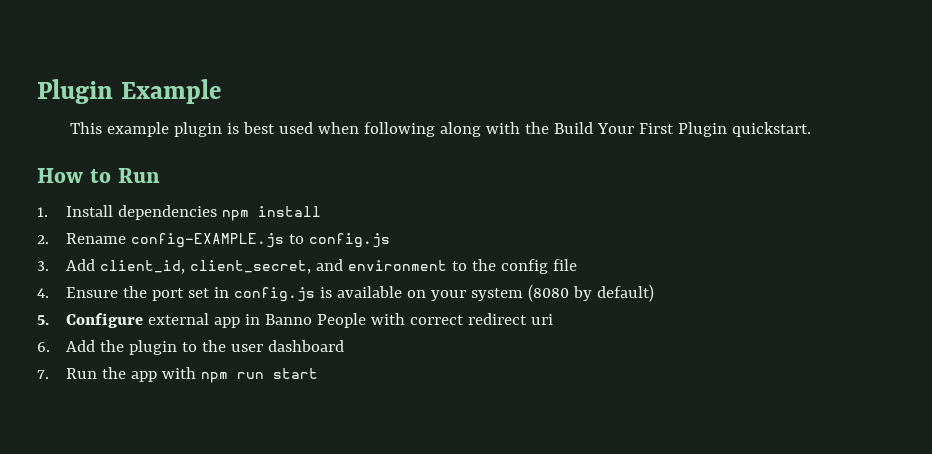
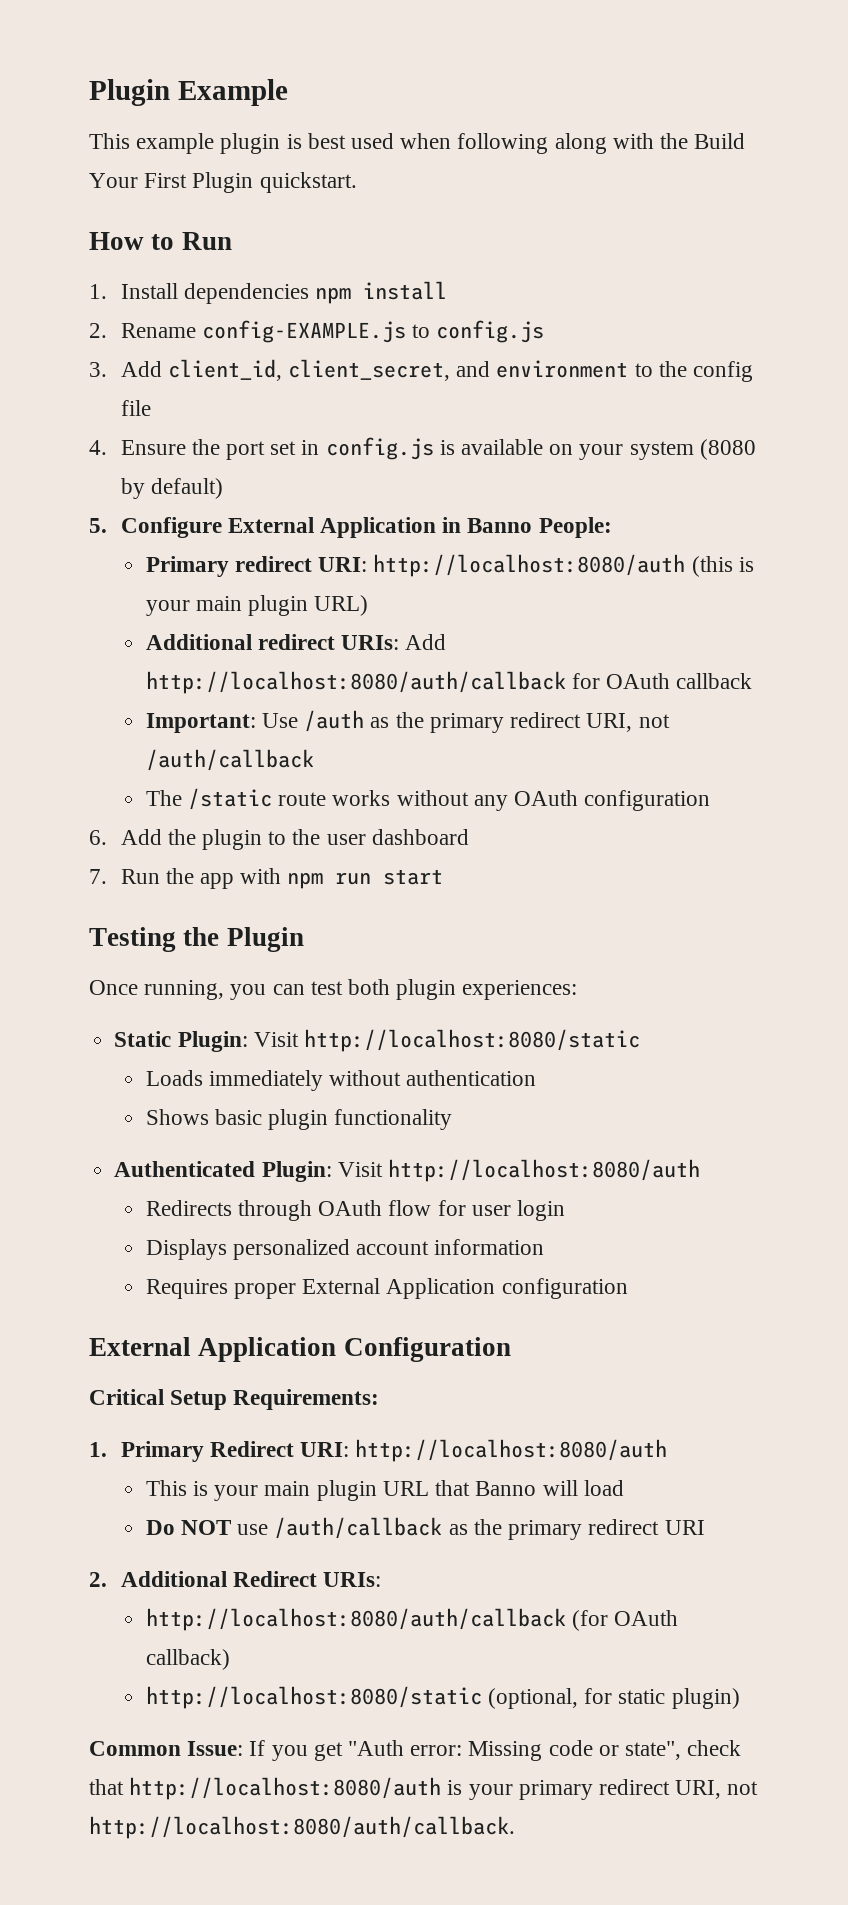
[148,313,554,328] external app in Banno People with correct redirect uri -> [227,517,612,538] [145,554,754,577] [145,595,369,616] [145,634,447,650] [145,671,753,694] [145,710,670,733] [145,749,314,771] [145,788,711,811] External Application in Banno People: // Primary redirect URI: http://localhost:8080/auth (this is your main plugin URL) // Additional redirect URIs: Add http://localhost:8080/auth/callback for OAuth callback // Important: Use /auth as the primary redirect URI, not /auth/callback // The /static route works without any OAuth configuration
(319, 373) none -> [89,927,304,952] [89,979,578,1000] [114,1029,640,1052] [145,1070,537,1091] [145,1109,453,1130] [114,1159,700,1182] [145,1200,566,1221] [145,1239,545,1260] [145,1278,628,1299] [89,1337,511,1362] [89,1389,380,1410] [89,1439,668,1462] [145,1480,624,1501] [145,1517,705,1540] [89,1571,381,1587] [145,1608,679,1631] [145,1649,230,1670] [145,1686,740,1709] [89,1740,742,1761] [89,1777,759,1800] [89,1816,515,1839] // Testing the Plugin // Once running, you can test both plugin experiences: // Static Plugin: Visit http://localhost:8080/static // Loads immediately without authentication // Shows basic plugin functionality // Authenticated Plugin: Visit http://localhost:8080/auth // Redirects through OAuth flow for user login // Displays personalized account information // Requires proper External Application configuration // External Application Configuration // Critical Setup Requirements: // 1. Primary Redirect URI: http://localhost:8080/auth // This is your main plugin URL that Banno will load // Do NOT use /auth/callback as the primary redirect URI // 2. Additional Redirect URIs: // http://localhost:8080/auth/callback (for OAuth callback) // http://localhost:8080/static (optional, for static plugin) // Common Issue: If you get "Auth error: Missing code or state", check that http://localhost:8080/auth is your primary redirect URI, not http://localhost:8080/auth/callback.

